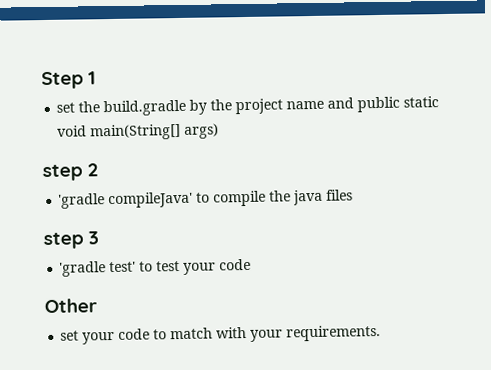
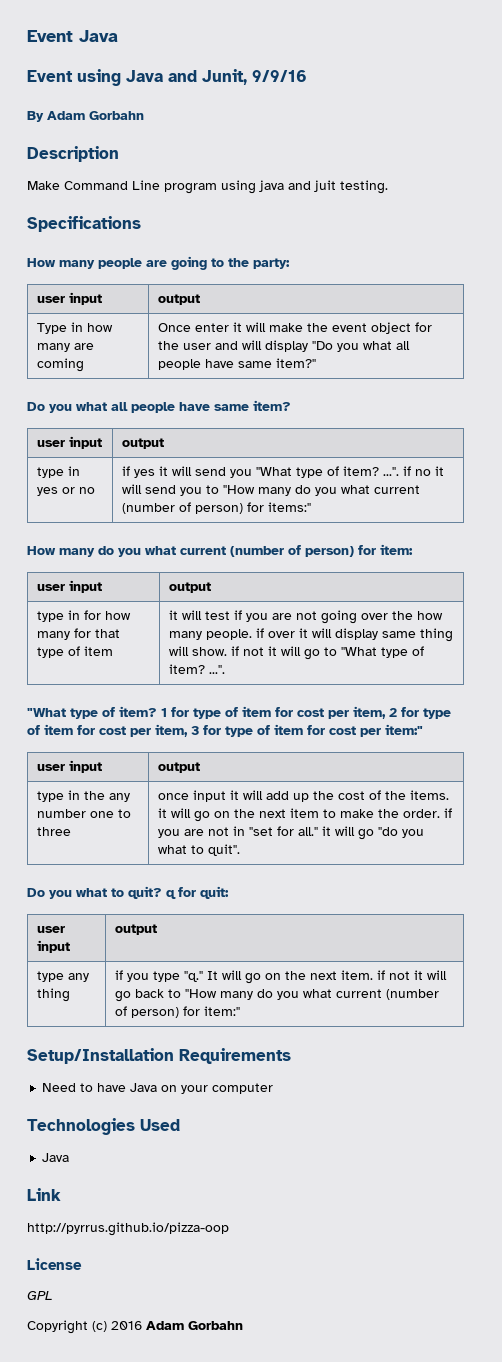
[41,71,97,90] [56,96,440,117] [57,123,220,141] [42,163,99,182] [58,189,354,209] [43,231,100,250] [59,258,252,277] [44,298,97,314] [60,324,382,345] Step 1 // set the build.gradle by the project name and public static void main(String[] args) // step 2 // 'gradle compileJava' to compile the java files // step 3 // 'gradle test' to test your code // Other // set your code to match with your requirements. -> [27,30,118,42] [27,69,307,86] [27,111,144,122] [27,146,119,162] [27,180,388,194] [27,216,141,232] [27,256,290,270] [37,292,103,305] [158,294,201,305] [37,322,114,334] [37,343,95,352] [37,358,85,372] [158,322,433,334] [158,340,411,352] [158,358,317,370] [27,400,291,413] [37,436,103,449] [122,438,165,449] [37,466,81,478] [37,487,96,496] [122,466,445,478] [122,484,421,496] [122,502,312,514] [27,544,413,557] [37,580,103,593] [169,582,212,593] [37,610,132,622] [37,628,121,640] [37,646,114,658] [169,610,444,624] [169,628,454,642] [169,646,425,660] [169,664,226,674] [27,706,451,719] [27,724,423,737] [37,760,103,773] [158,762,201,773] [37,790,131,802] [37,809,132,818] [37,827,72,836] [158,790,450,802] [158,808,453,822] [158,826,425,840] [158,844,241,856] [27,886,229,899] [37,926,66,933] [37,940,71,953] [115,924,158,935] [37,971,90,982] [37,988,71,1002] [115,970,448,984] [115,989,440,1002] [115,1006,241,1018] [27,1048,291,1064] [42,1083,274,1094] [27,1118,180,1135] [42,1153,70,1162] [27,1188,61,1201] [27,1222,229,1236] [27,1258,82,1270] [27,1291,53,1300] [27,1320,243,1334] Event Java // Event using Java and Junit, 9/9/16 // By Adam Gorbahn // Description // Make Command Line program using java and juit testing. // Specifications // How many people are going to the party: // user input | output // Type in how many are coming | Once enter it will make the event object for the user and will display "Do you what all people have same item?" // Do you what all people have same item? // user input | output // type in yes or no | if yes it will send you "What type of item? ...". if no it will send you to "How many do you what current (number of person) for items:" // How many do you what current (number of person) for item: // user input | output // type in for how many for that type of item | it will test if you are not going over the how many people. if over it will display same thing will show. if not it will go to "What type of item? ...". // "What type of item? 1 for type of item for cost per item, 2 for type of item for cost per item, 3 for type of item for cost per item:" // user input | output // type in the any number one to three | once input it will add up the cost of the items. it will go on the next item to make the order. if you are not in "set for all." it will go "do you what to quit". // Do you what to quit? q for quit: // user input | output // type any thing | if you type "q." It will go on the next item. if not it will go back to "How many do you what current (number of person) for item:" // Setup/Installation Requirements // Need to have Java on your computer // Technologies Used // Java // Link // http://pyrrus.github.io/pizza-oop // License // GPL // Copyright (c) 2016 Adam Gorbahn

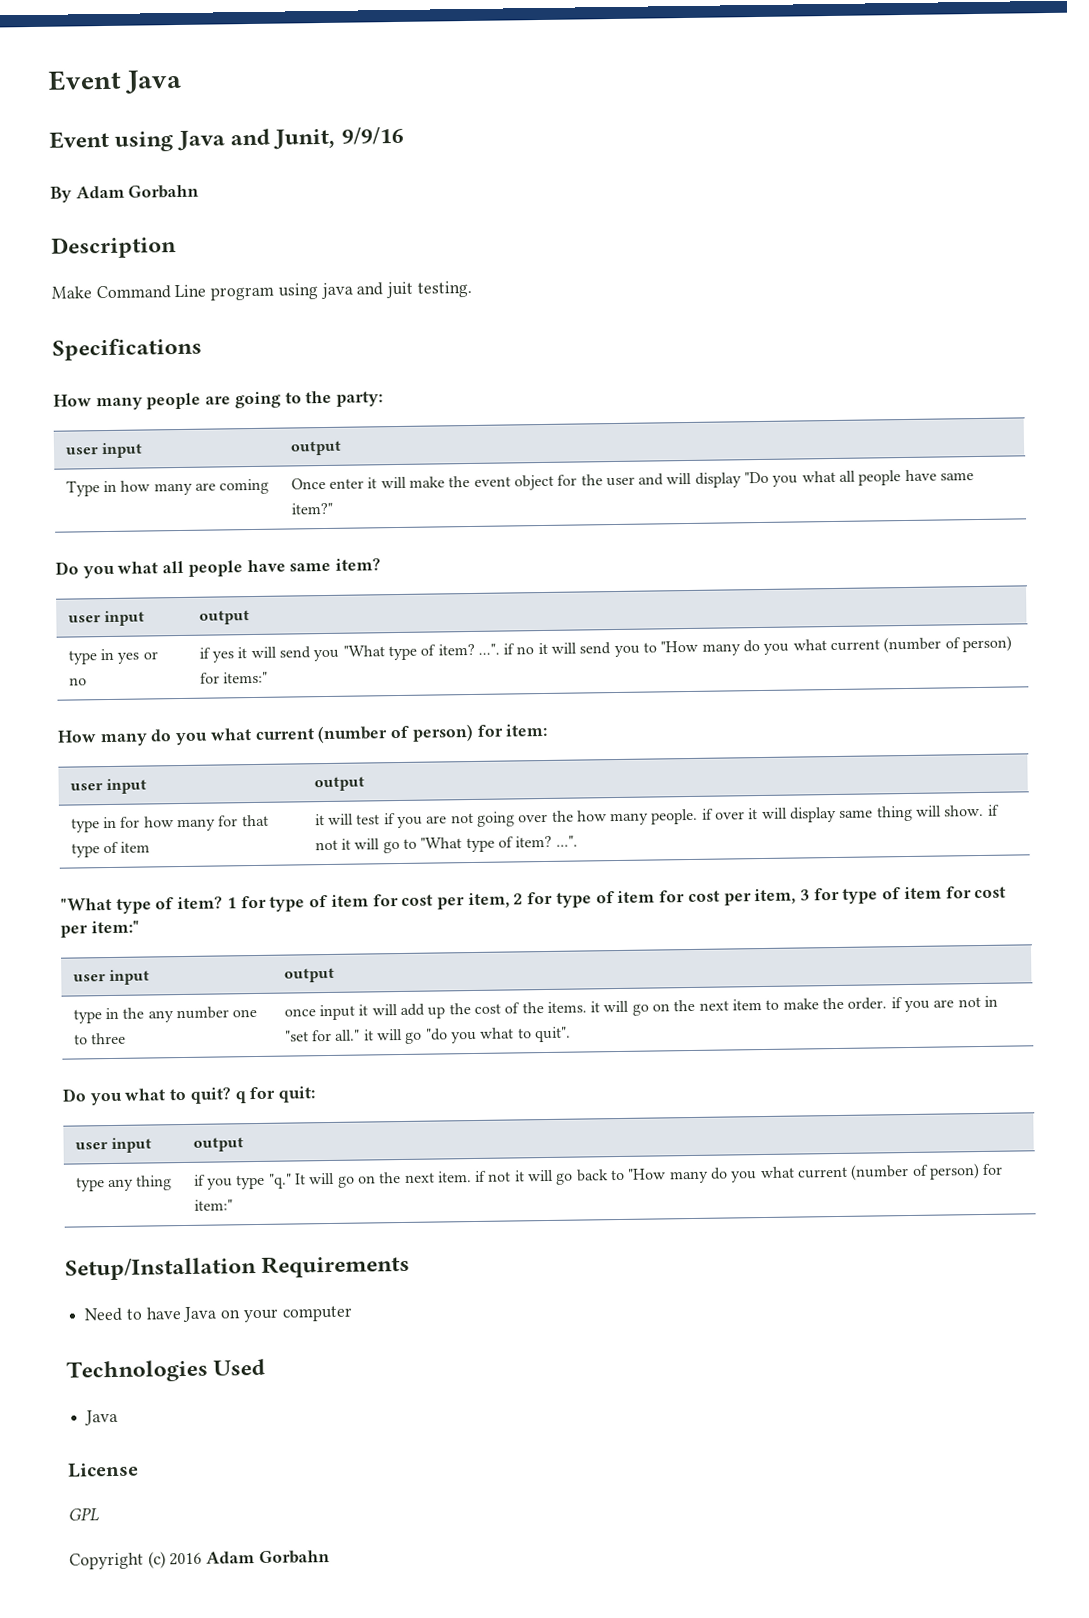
[27,1188,61,1201] [27,1222,229,1236] // Link // http://pyrrus.github.io/pizza-oop -> (119, 1417) none

